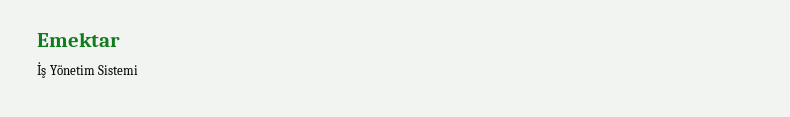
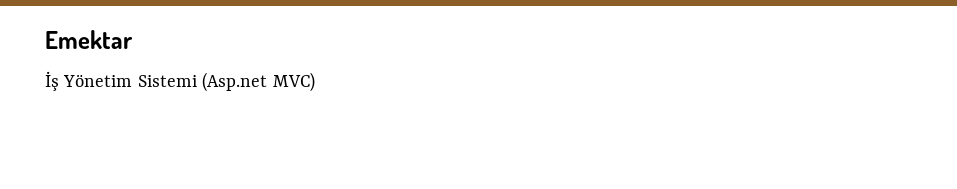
(139, 70) none -> [202,72,315,92] (Asp.net MVC)

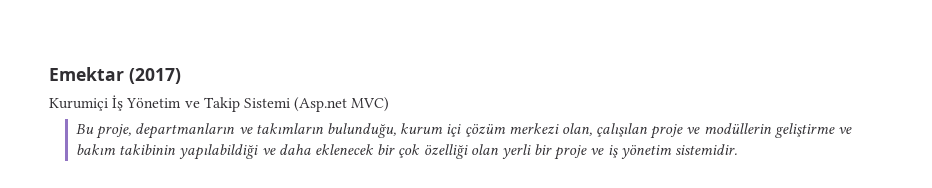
[45,71,315,92] // İş Yönetim Sistemi (Asp.net MVC) -> [129,68,181,84] [49,95,390,112] [76,123,853,139] [76,144,738,160] (2017) // Kurumiçi İş Yönetim ve Takip Sistemi (Asp.net MVC) // Bu proje, departmanların ve takımların bulunduğu, kurum içi çözüm merkezi olan, çalışılan proje ve modüllerin geliştirme ve bakım takibinin yapılabildiği ve daha eklenecek bir çok özelliği olan yerli bir proje ve iş yönetim sistemidir.

